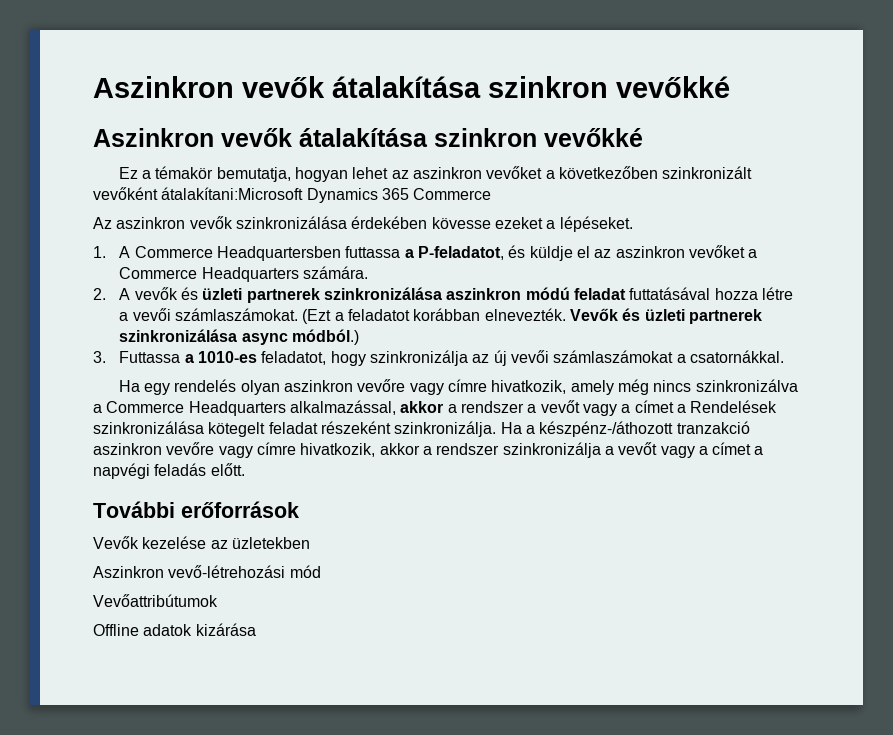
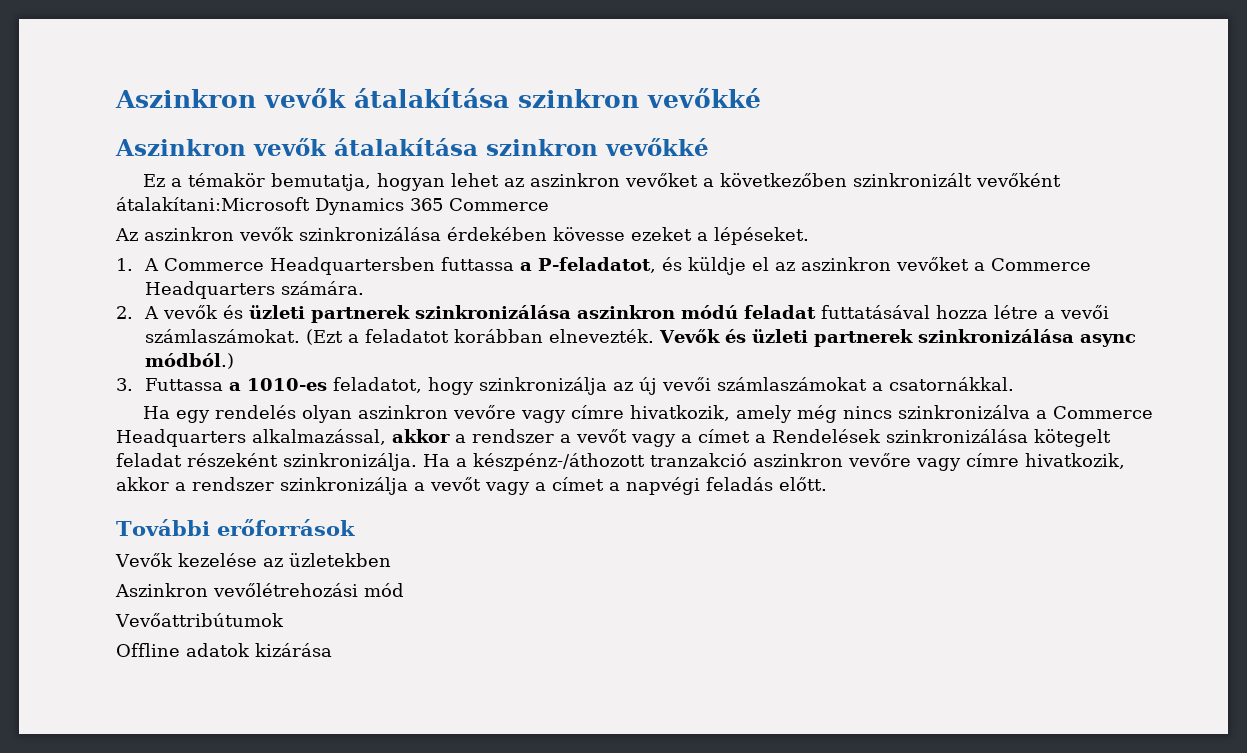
[168,565,286,578] vevő-létrehozási -> [213,583,358,597] vevőlétrehozási

